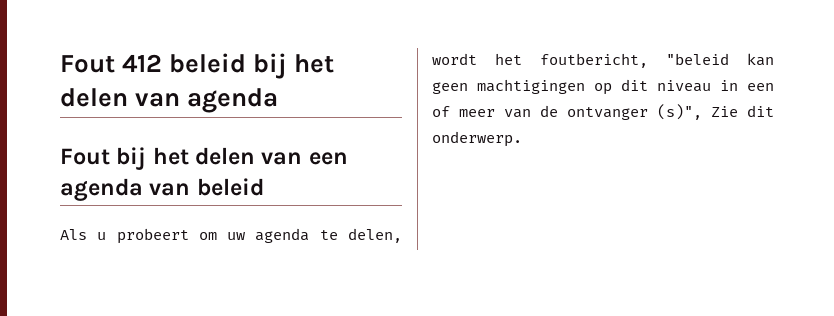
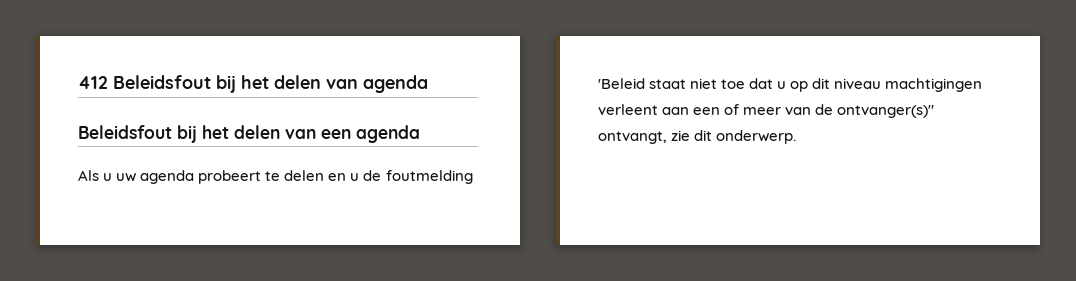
[60,53,247,73] Fout 412 beleid -> [78,75,211,89] 412 Beleidsfout
[60,148,110,165] Fout -> [78,125,172,139] Beleidsfout
[149,178,264,196] van beleid -> (420, 134) none
[116,228,402,244] [432,53,774,68] [432,79,738,95] probeert om uw agenda te delen, wordt het foutbericht, "beleid kan geen machtigingen op dit niveau in -> [116,170,473,184] [598,78,983,92] [598,104,690,115] uw agenda probeert te delen en u de foutmelding 'Beleid staat niet toe dat u op dit niveau machtigingen verleent aan
[567,104,738,120] ontvanger (s)", Zie -> [837,105,935,118] [598,130,691,144] ontvanger(s)" ontvangt, zie

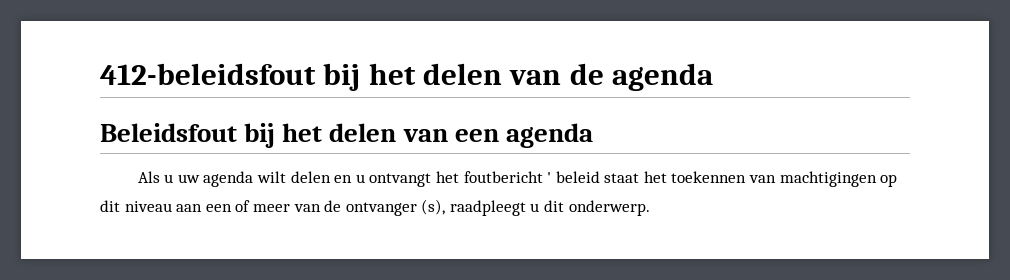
[78,75,358,93] 412 Beleidsfout bij het delen van -> [100,63,604,91] 412-beleidsfout bij het delen van de
[198,170,281,184] probeert te -> [256,171,286,183] wilt
[363,170,473,184] [598,78,787,89] de foutmelding 'Beleid staat niet toe dat u -> [369,171,877,187] ontvangt het foutbericht ' beleid staat het toekennen van machtigingen
[885,78,983,92] [598,104,658,115] machtigingen verleent -> (172, 206) none
[837,105,935,118] [598,130,691,144] ontvanger(s)" ontvangt, zie -> [345,199,540,216] ontvanger (s), raadpleegt u

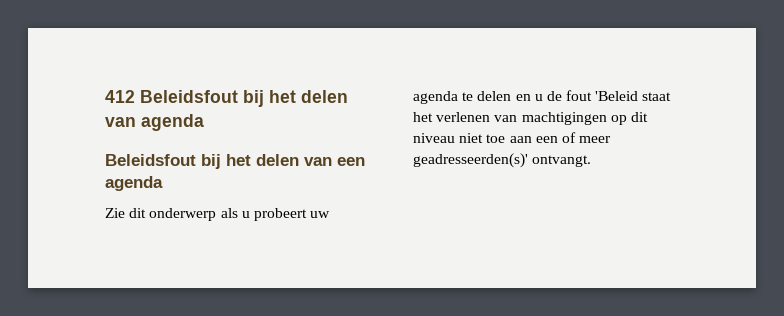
[100,63,604,91] 412-beleidsfout bij het delen van de -> [105,90,348,107] [105,117,136,127] 412 Beleidsfout bij het delen van
[137,171,174,183] Als u -> [105,208,307,221] Zie dit onderwerp als u probeert
[256,171,286,183] wilt -> [462,92,474,101] te
[369,171,600,187] ontvangt het foutbericht ' beleid -> [546,90,639,101] de fout 'Beleid
[671,171,747,183] toekennen -> [436,112,491,122] verlenen
(172, 206) none -> [459,133,506,143] niet toe
[293,199,650,216] van de ontvanger (s), raadpleegt u dit onderwerp. -> [413,153,592,168] geadresseerden(s)' ontvangt.

